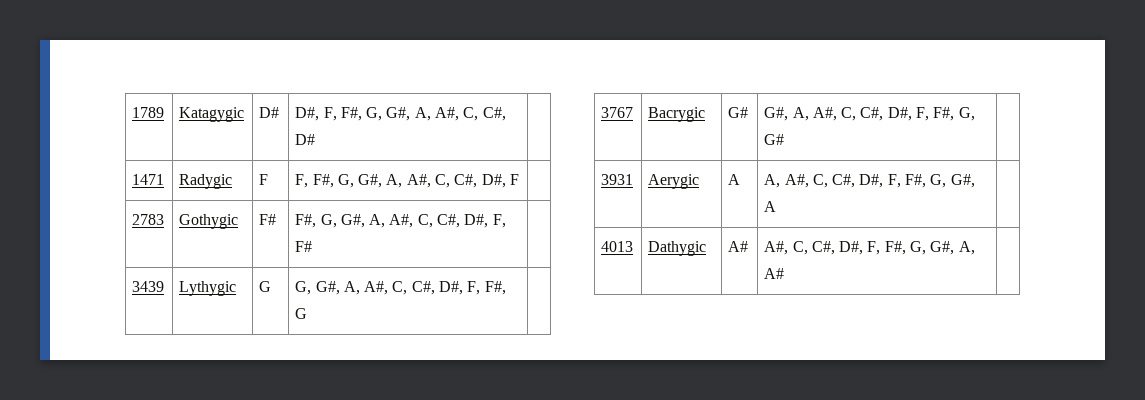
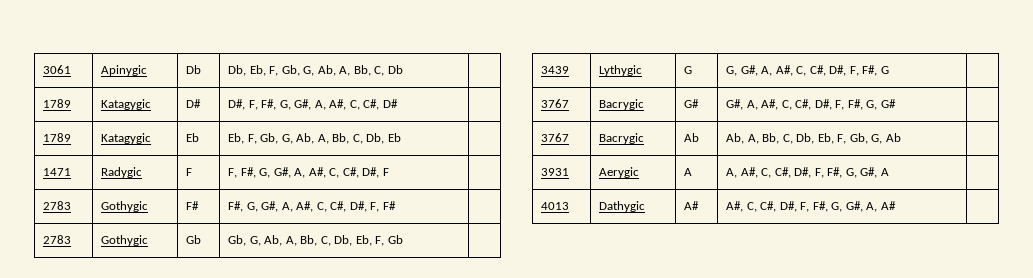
(132, 112) none -> [43,65,72,74] [101,65,148,76] [186,65,202,74] [228,65,403,76] 3061 | Apinygic | Db | Db, Eb, F, Gb, G, Ab, A, Bb, C, Db | //
(316, 139) none -> [43,133,72,142] [101,133,152,144] [186,133,200,142] [228,133,401,144] // 1789 | Katagygic | Eb | Eb, F, Gb, G, Ab, A, Bb, C, Db, Eb |
(313, 246) none -> [43,235,72,244] [101,235,149,246] [186,235,202,244] [228,235,403,246] // 2783 | Gothygic | Gb | Gb, G, Ab, A, Bb, C, Db, Eb, F, Gb |
(785, 139) none -> [541,133,570,142] [599,133,645,144] [684,133,700,142] [726,133,901,144] // 3767 | Bacrygic | Ab | Ab, A, Bb, C, Db, Eb, F, Gb, G, Ab |

